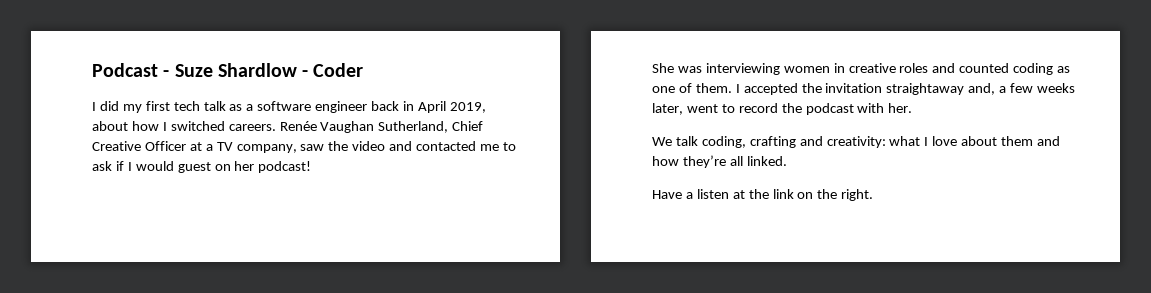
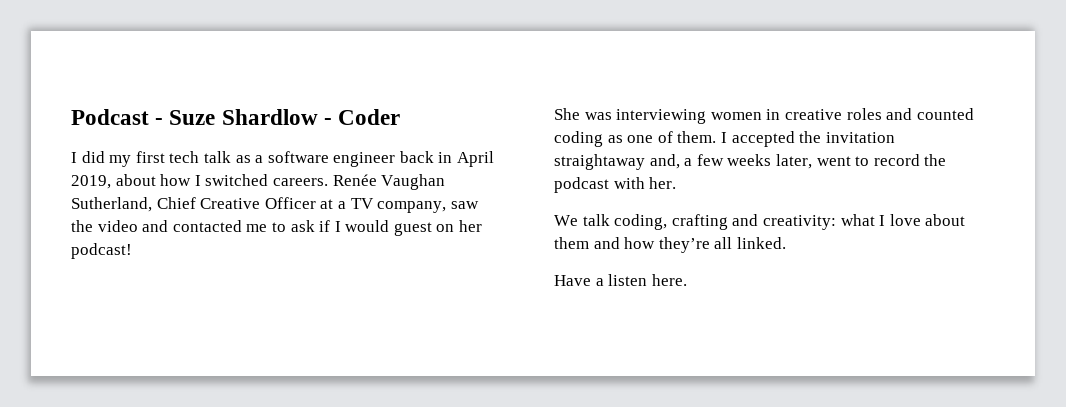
[732,189,874,201] at the link on the right. -> [651,274,687,286] here.

